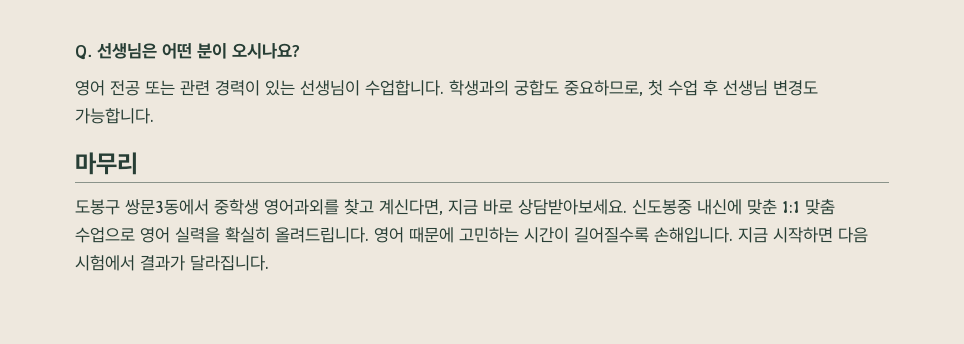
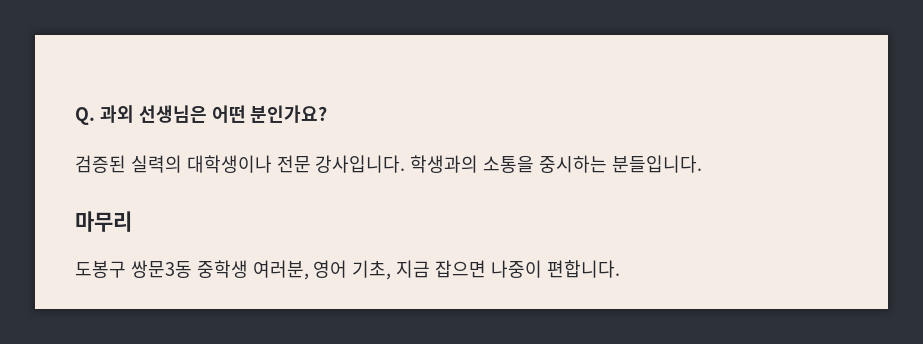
(92, 52) none -> [99,105,134,123] 과외
[197,43,300,59] [75,80,818,96] [75,108,154,124] [75,152,138,175] [75,199,835,215] [75,227,868,243] [75,255,269,271] 분이 오시나요? // 영어 전공 또는 관련 경력이 있는 선생님이 수업합니다. 학생과의 궁합도 중요하므로, 첫 수업 후 선생님 변경도 가능합니다. // 마무리 // 도봉구 쌍문3동에서 중학생 영어과외를 찾고 계신다면, 지금 바로 상담받아보세요. 신도봉중 내신에 맞춘 1:1 맞춤 수업으로 영어 실력을 확실히 올려드립니다. 영어 때문에 고민하는 시간이 길어질수록 손해입니다. 지금 시작하면 다음 시험에서 결과가 달라집니다. -> [250,105,328,123] [75,155,702,173] [75,211,132,232] [75,260,620,280] 분인가요? // 검증된 실력의 대학생이나 전문 강사입니다. 학생과의 소통을 중시하는 분들입니다. // 마무리 // 도봉구 쌍문3동 중학생 여러분, 영어 기초, 지금 잡으면 나중이 편합니다.

